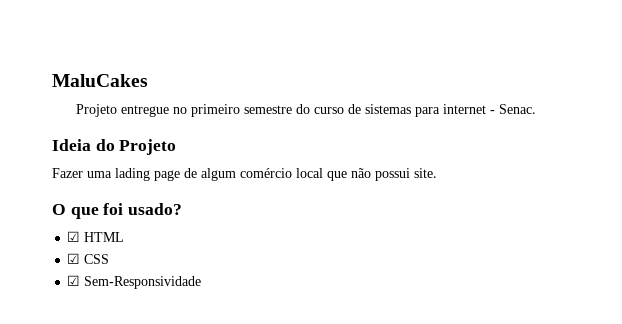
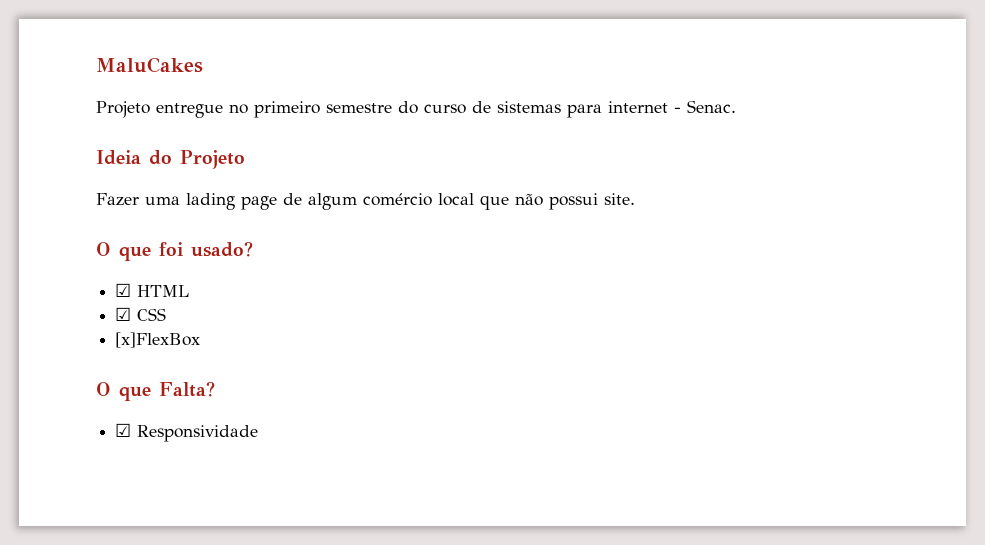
[67,275,202,289] // ☑ Sem-Responsividade -> [115,332,201,348] [96,381,215,401] [115,423,259,442] // [x]FlexBox // O que Falta? // ☑ Responsividade

